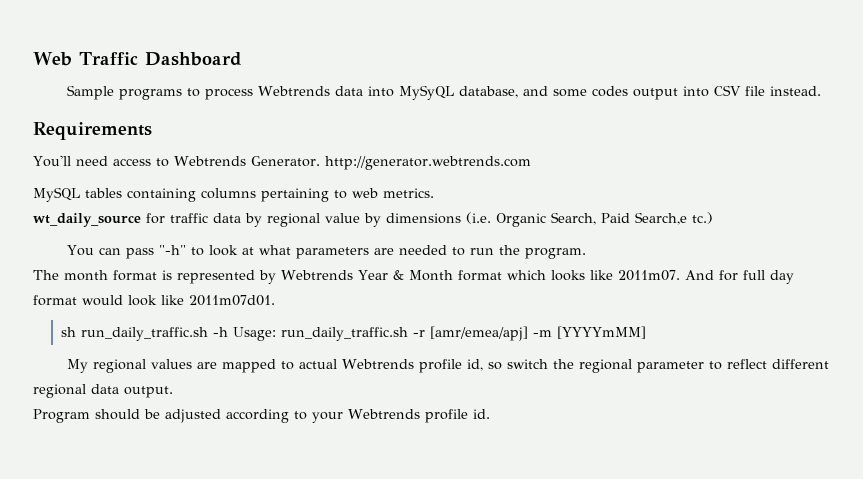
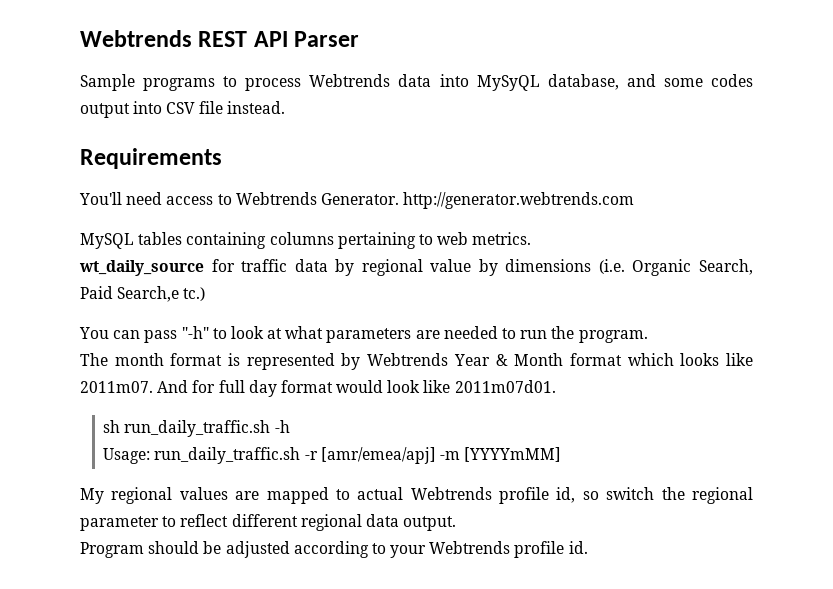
[33,52,242,66] Web Traffic Dashboard -> [80,30,360,47] Webtrends REST API Parser
(229, 332) none -> (290, 426) //

